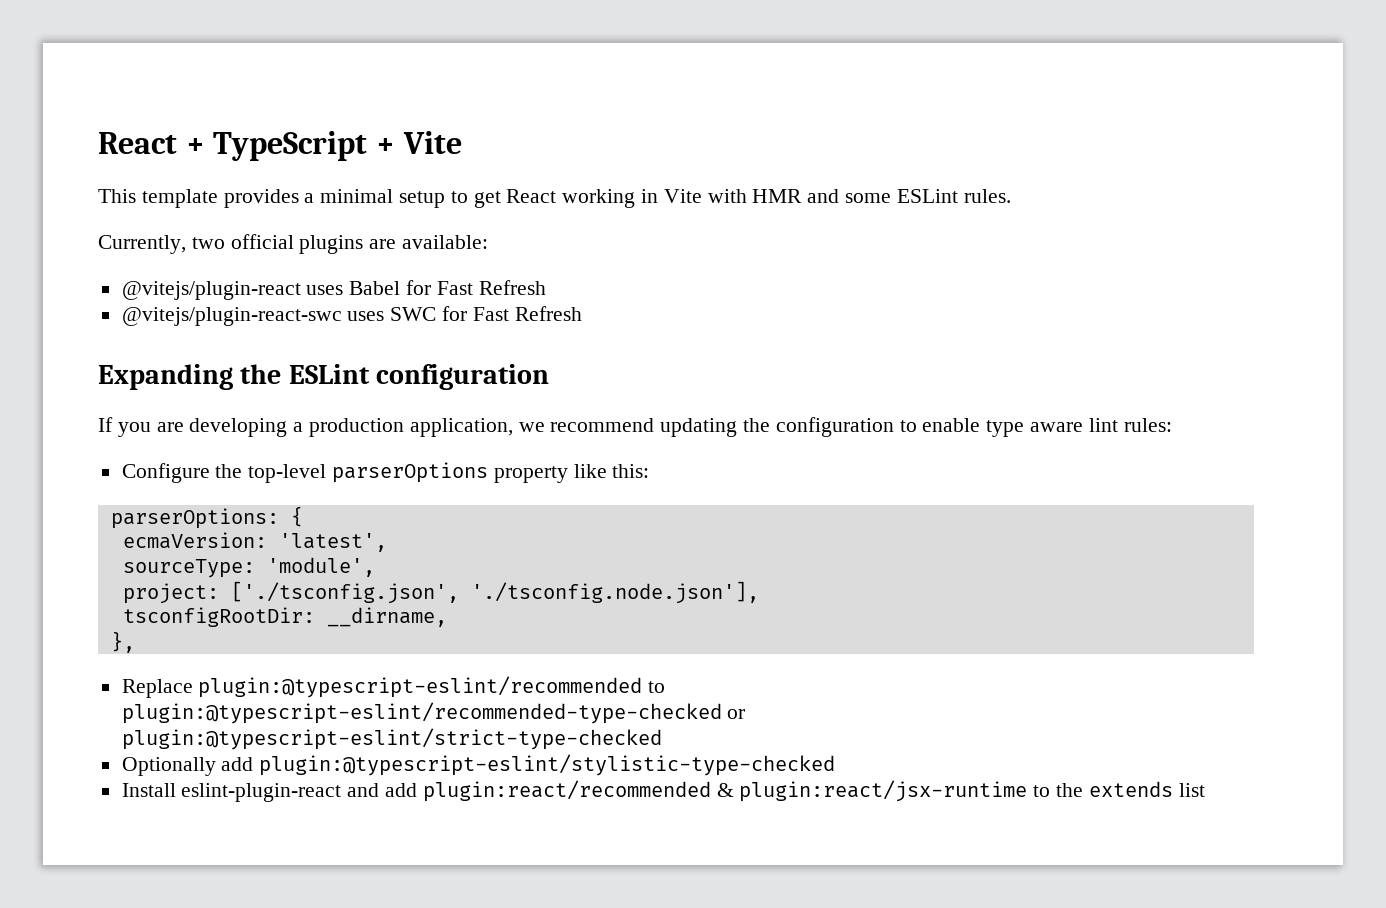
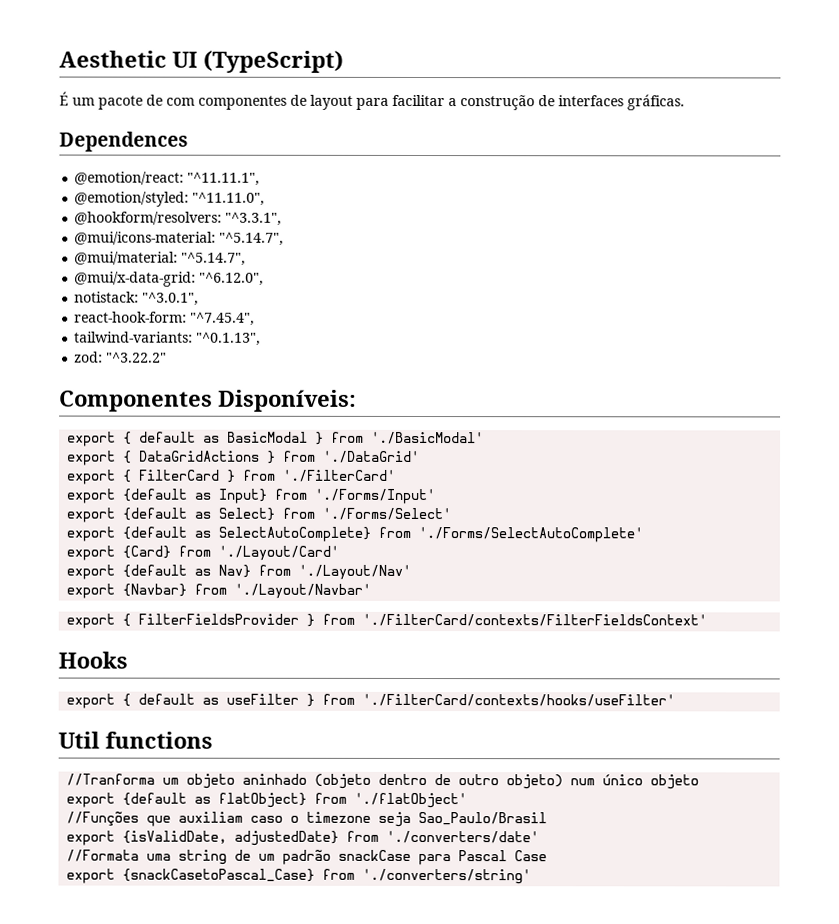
[98,131,462,161] [98,189,1011,208] [98,234,489,254] [121,280,546,300] [121,306,582,326] [98,364,550,390] [98,417,1172,437] [121,462,650,483] [110,506,303,529] [122,532,387,552] [122,557,375,578] [122,581,759,604] [122,607,447,627] [110,631,135,653] [121,676,666,698] [121,702,746,724] [121,728,662,750] [121,754,836,776] [121,780,1205,802] React + TypeScript + Vite // This template provides a minimal setup to get React working in Vite with HMR and some ESLint rules. // Currently, two official plugins are available: // @vitejs/plugin-react uses Babel for Fast Refresh // @vitejs/plugin-react-swc uses SWC for Fast Refresh // Expanding the ESLint configuration // If you are developing a production application, we recommend updating the configuration to enable type aware lint rules: // Configure the top-level parserOptions property like this: // parserOptions: { // ecmaVersion: 'latest', // sourceType: 'module', // project: ['./tsconfig.json', './tsconfig.node.json'], // tsconfigRootDir: __dirname, // }, // Replace plugin:@typescript-eslint/recommended to plugin:@typescript-eslint/recommended-type-checked or plugin:@typescript-eslint/strict-type-checked // Optionally add plugin:@typescript-eslint/stylistic-type-checked // Install eslint-plugin-react and add plugin:react/recommended & plugin:react/jsx-runtime to the extends list -> [59,50,344,73] [59,91,685,111] [59,131,188,152] [74,171,261,186] [74,191,266,207] [74,211,283,226] [74,231,285,246] [74,251,247,266] [74,271,265,287] [74,291,200,306] [74,311,256,326] [74,331,262,346] [74,351,168,363] [59,389,357,412] [67,431,485,447] [66,450,421,466] [66,469,396,485] [66,488,436,505] [66,507,452,523] [66,526,644,543] [66,545,340,561] [66,564,412,580] [66,583,372,599] [66,613,708,629] [58,651,128,669] [66,693,676,709] [58,731,213,749] [66,773,700,790] [66,792,468,809] [66,811,548,827] [66,830,540,846] [66,849,548,866] [66,868,532,885] Aesthetic UI (TypeScript) // É um pacote de com componentes de layout para facilitar a construção de interfaces gráficas. // Dependences // @emotion/react: "^11.11.1", // @emotion/styled: "^11.11.0", // @hookform/resolvers: "^3.3.1", // @mui/icons-material: "^5.14.7", // @mui/material: "^5.14.7", // @mui/x-data-grid: "^6.12.0", // notistack: "^3.0.1", // react-hook-form: "^7.45.4", // tailwind-variants: "^0.1.13", // zod: "^3.22.2" // Componentes Disponíveis: // export { default as BasicModal } from './BasicModal' // export { DataGridActions } from './DataGrid' // export { FilterCard } from './FilterCard' // export {default as Input} from './Forms/Input' // export {default as Select} from './Forms/Select' // export {default as SelectAutoComplete} from './Forms/SelectAutoComplete' // export {Card} from './Layout/Card' // export {default as Nav} from './Layout/Nav' // export {Navbar} from './Layout/Navbar' // export { FilterFieldsProvider } from './FilterCard/contexts/FilterFieldsContext' // Hooks // export { default as useFilter } from './FilterCard/contexts/hooks/useFilter' // Util functions // //Tranforma um objeto aninhado (objeto dentro de outro objeto) num único objeto // export {default as flatObject} from './flatObject' // //Funções que auxiliam caso o timezone seja Sao_Paulo/Brasil // export {isValidDate, adjustedDate} from './converters/date' // //Formata uma string de um padrão snackCase para Pascal Case // export {snackCasetoPascal_Case} from './converters/string'

